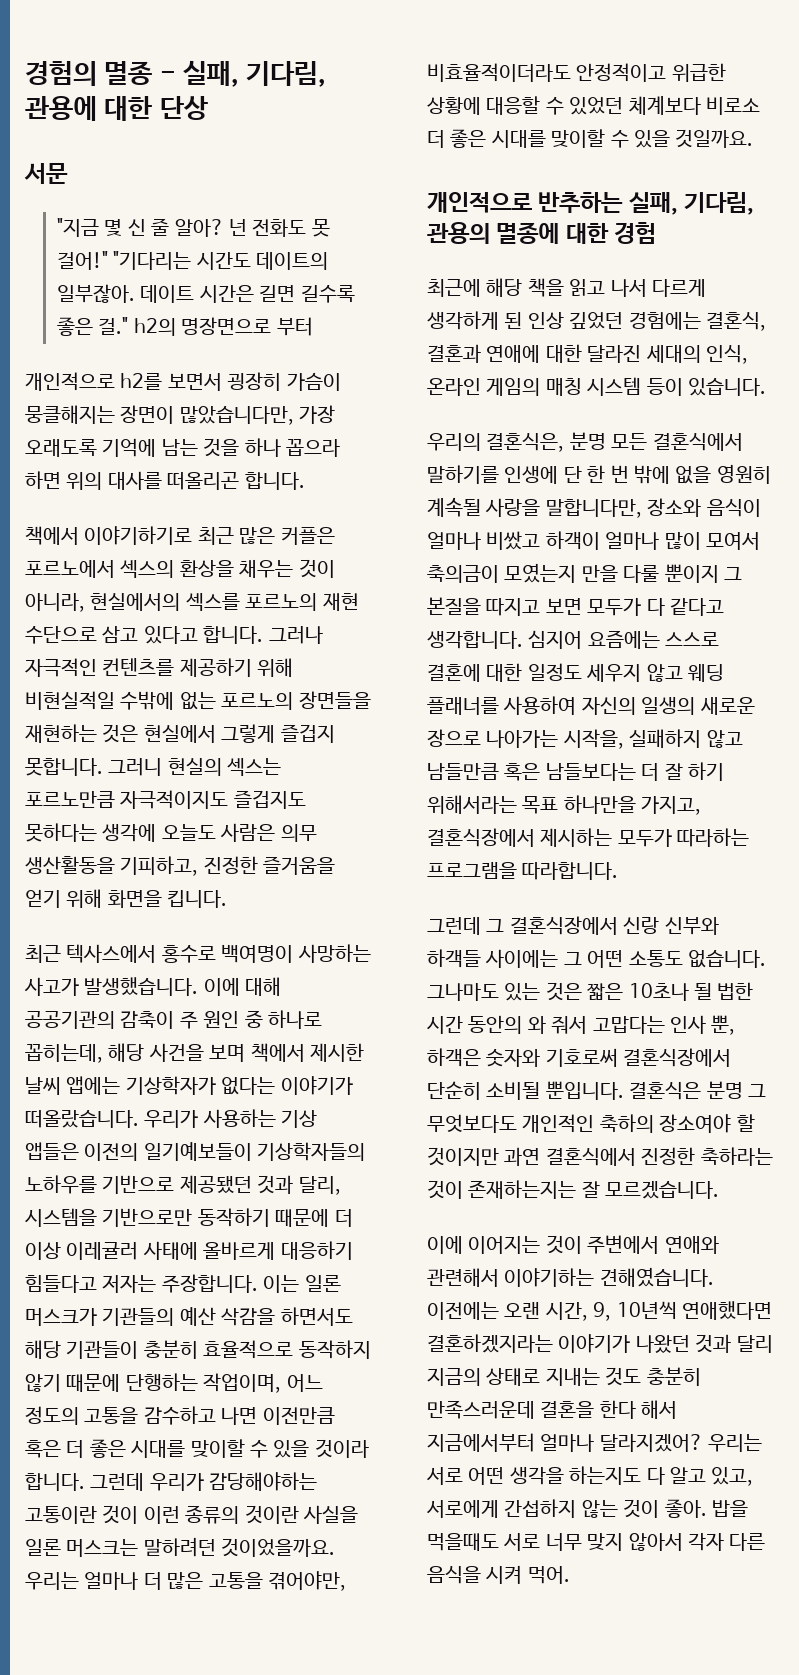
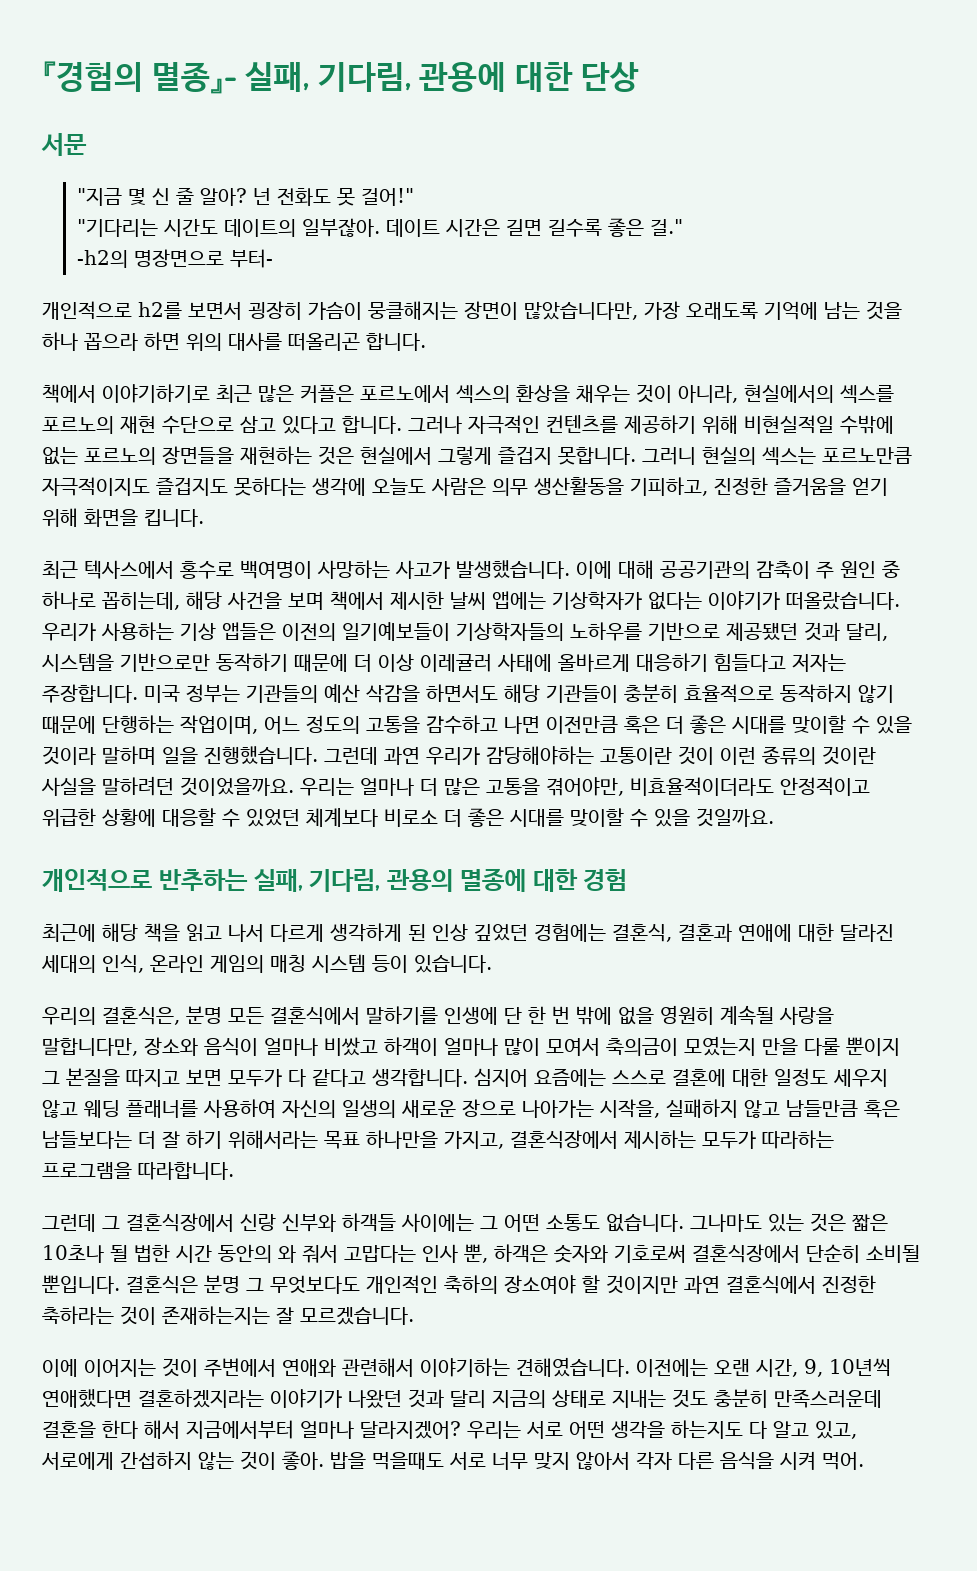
(25, 73) none -> [42,61,56,87] 『
(153, 73) none -> [209,78,224,94] 』
(109, 260) none -> (414, 197) //
[133,317,313,336] h2의 명장면으로 부터 -> [76,249,273,268] // -h2의 명장면으로 부터-
[263,1275,341,1293] [25,1308,97,1326] 이는 일론 머스크가 -> [144,684,240,703] 미국 정부는
[25,1473,145,1491] 합니다. 그런데 -> [102,746,420,765] 말하며 일을 진행했습니다. 그런데 과연
[25,1539,139,1557] 일론 머스크는 -> (96, 786) none

